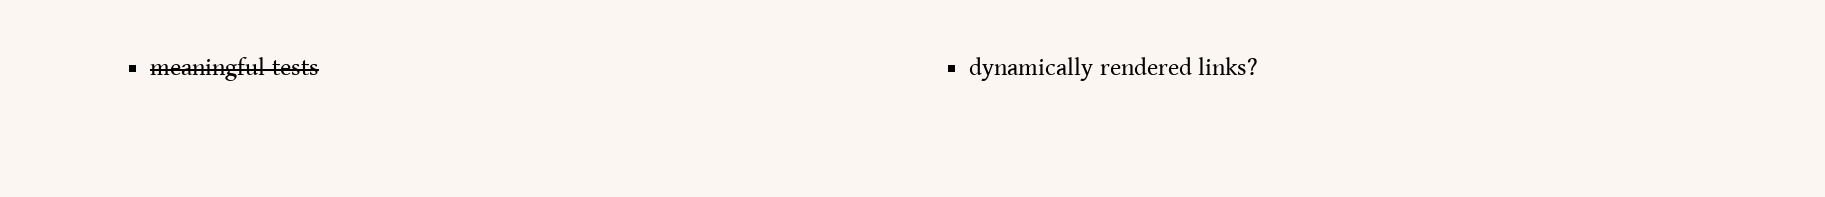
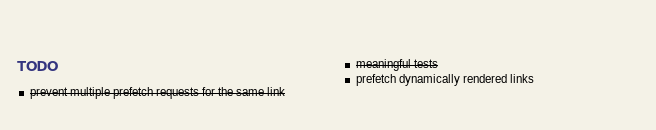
(150, 69) none -> [17,61,58,71] [29,87,286,99] TODO // prevent multiple prefetch requests for the same link //
(319, 67) none -> [355,74,396,86] prefetch
[1198,57,1259,75] links? -> [509,74,534,83] links

